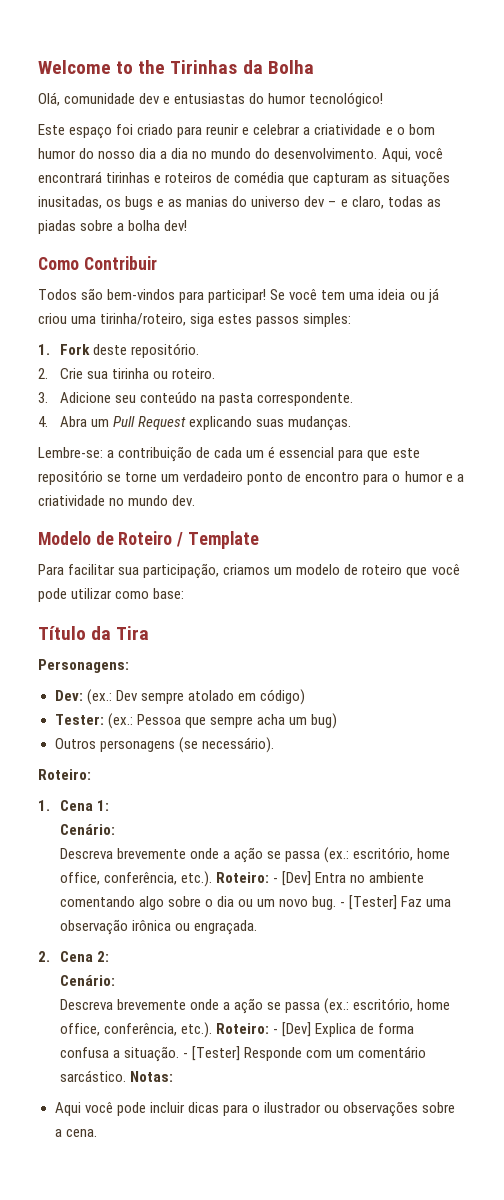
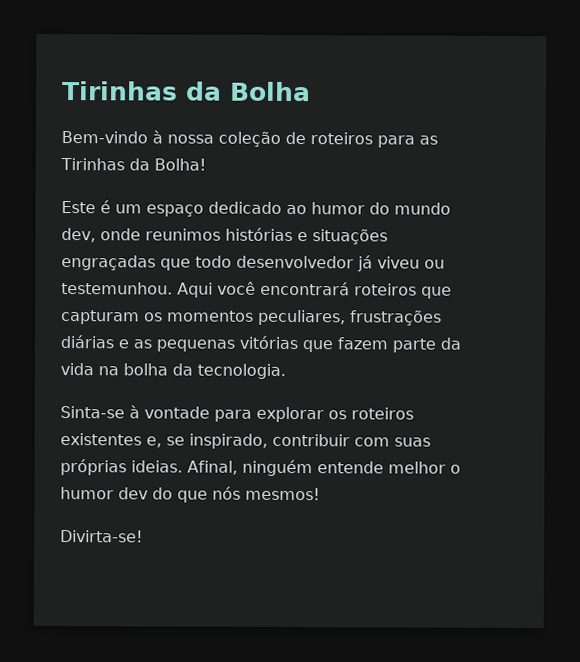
[38,60,166,74] Welcome to the -> (62, 91) none
[38,92,384,107] [38,124,435,139] [38,148,443,162] [38,171,451,187] [38,196,441,210] [38,220,188,234] [38,256,157,270] [38,288,439,303] [38,313,352,327] [38,343,199,358] [38,368,215,379] [38,392,353,406] [38,416,351,431] [38,446,420,462] [38,470,464,485] [38,495,196,506] [38,531,259,549] [38,563,460,579] [38,588,185,602] [38,626,150,640] [38,659,129,673] [54,689,305,705] [54,713,337,729] [54,737,274,753] [38,769,91,780] [38,800,109,811] [59,824,115,835] [59,847,451,863] [59,871,425,887] [59,895,452,910] [59,919,257,935] [38,951,109,962] [59,975,115,986] [59,998,451,1014] [59,1022,415,1038] [59,1046,427,1062] [59,1070,173,1082] [54,1101,456,1117] [54,1129,97,1137] Olá, comunidade dev e entusiastas do humor tecnológico! // Este espaço foi criado para reunir e celebrar a criatividade e o bom humor do nosso dia a dia no mundo do desenvolvimento. Aqui, você encontrará tirinhas e roteiros de comédia que capturam as situações inusitadas, os bugs e as manias do universo dev – e claro, todas as piadas sobre a bolha dev! // Como Contribuir // Todos são bem-vindos para participar! Se você tem uma ideia ou já criou uma tirinha/roteiro, siga estes passos simples: // 1. Fork deste repositório. // 2. Crie sua tirinha ou roteiro. // 3. Adicione seu conteúdo na pasta correspondente. // 4. Abra um Pull Request explicando suas mudanças. // Lembre-se: a contribuição de cada um é essencial para que este repositório se torne um verdadeiro ponto de encontro para o humor e a criatividade no mundo dev. // Modelo de Roteiro / Template // Para facilitar sua participação, criamos um modelo de roteiro que você pode utilizar como base: // Título da Tira // Personagens: // Dev: (ex.: Dev sempre atolado em código) // Tester: (ex.: Pessoa que sempre acha um bug) // Outros personagens (se necessário). // Roteiro: // 1. Cena 1: // Cenário: // Descreva brevemente onde a ação se passa (ex.: escritório, home office, conferência, etc.). Roteiro: - [Dev] Entra no ambiente comentando algo sobre o dia ou um novo bug. - [Tester] Faz uma observação irônica ou engraçada. // 2. Cena 2: // Cenário: // Descreva brevemente onde a ação se passa (ex.: escritório, home office, conferência, etc.). Roteiro: - [Dev] Explica de forma confusa a situação. - [Tester] Responde com um comentário sarcástico. Notas: // Aqui você pode incluir dicas para o ilustrador ou observações sobre a cena. -> [61,130,438,148] [60,157,206,171] [61,200,451,217] [61,227,388,245] [61,255,445,272] [61,281,452,299] [61,309,442,326] [60,335,461,353] [60,363,286,379] [60,405,414,423] [60,432,431,449] [60,458,461,477] [60,486,320,503] [60,529,143,543] Bem-vindo à nossa coleção de roteiros para as Tirinhas da Bolha! // Este é um espaço dedicado ao humor do mundo dev, onde reunimos histórias e situações engraçadas que todo desenvolvedor já viveu ou testemunhou. Aqui você encontrará roteiros que capturam os momentos peculiares, frustrações diárias e as pequenas vitórias que fazem parte da vida na bolha da tecnologia. // Sinta-se à vontade para explorar os roteiros existentes e, se inspirado, contribuir com suas próprias ideias. Afinal, ninguém entende melhor o humor dev do que nós mesmos! // Divirta-se!

